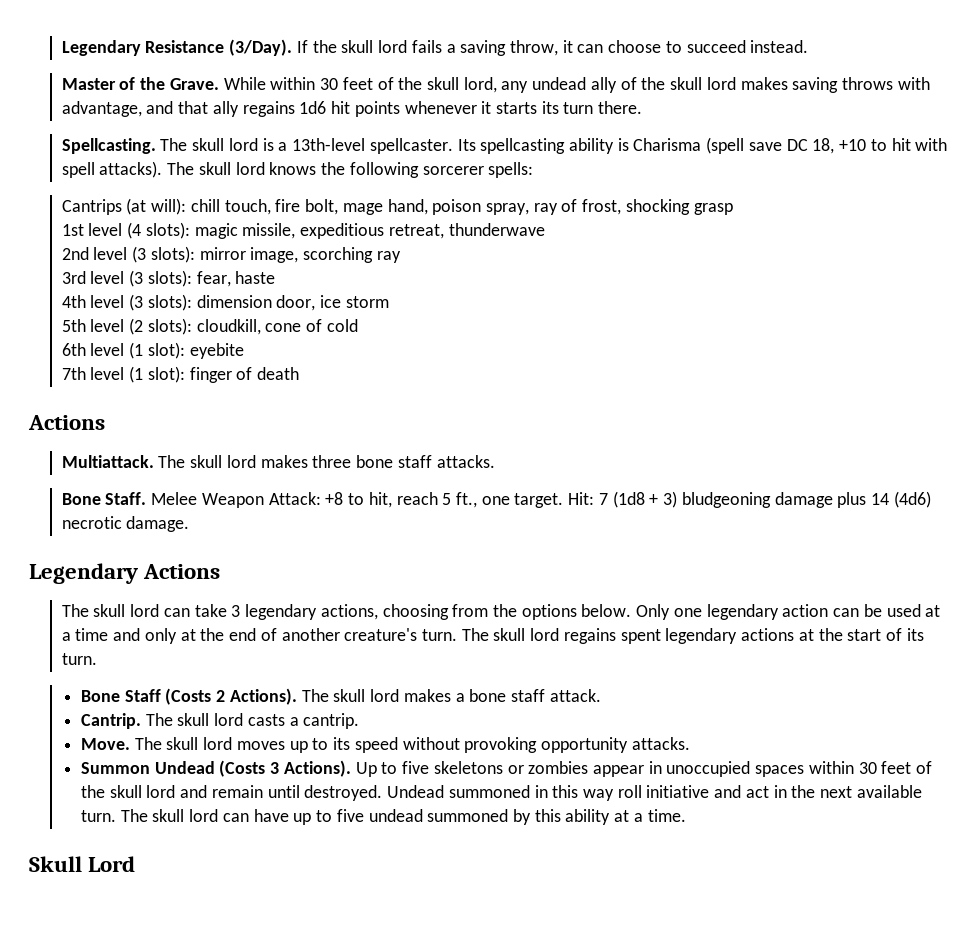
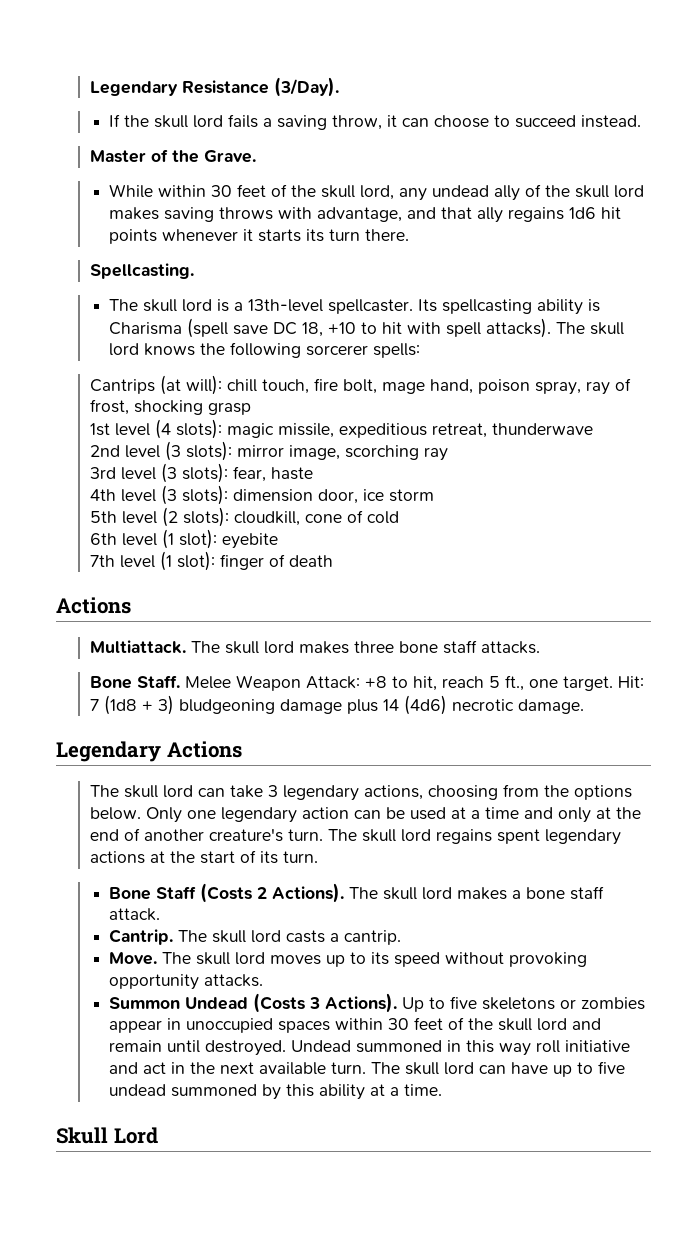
(293, 47) none -> (340, 87) //
(219, 84) none -> (257, 156) //
(156, 146) none -> (195, 271) //

